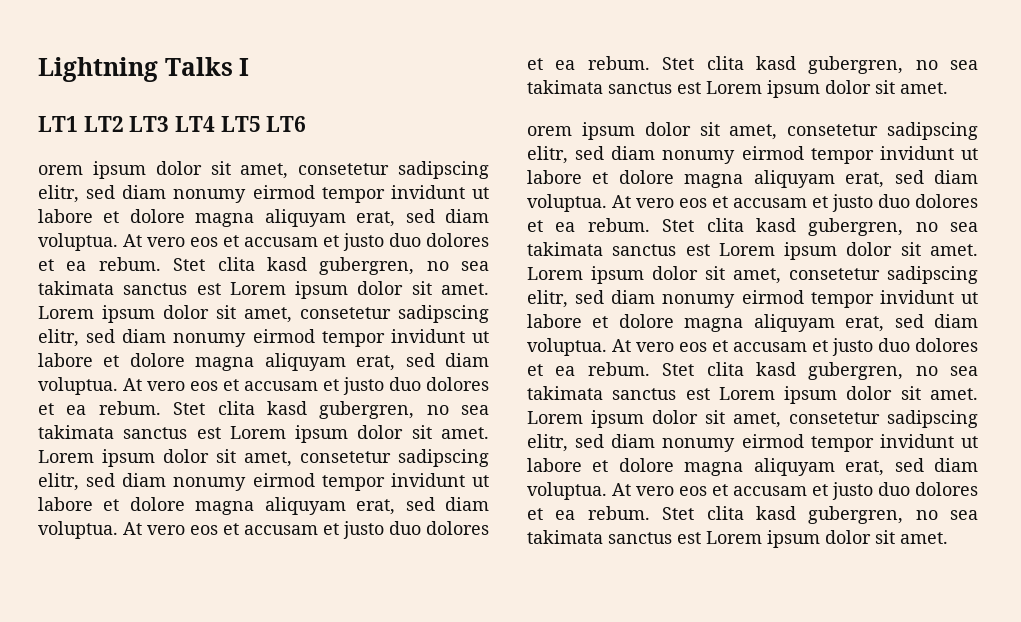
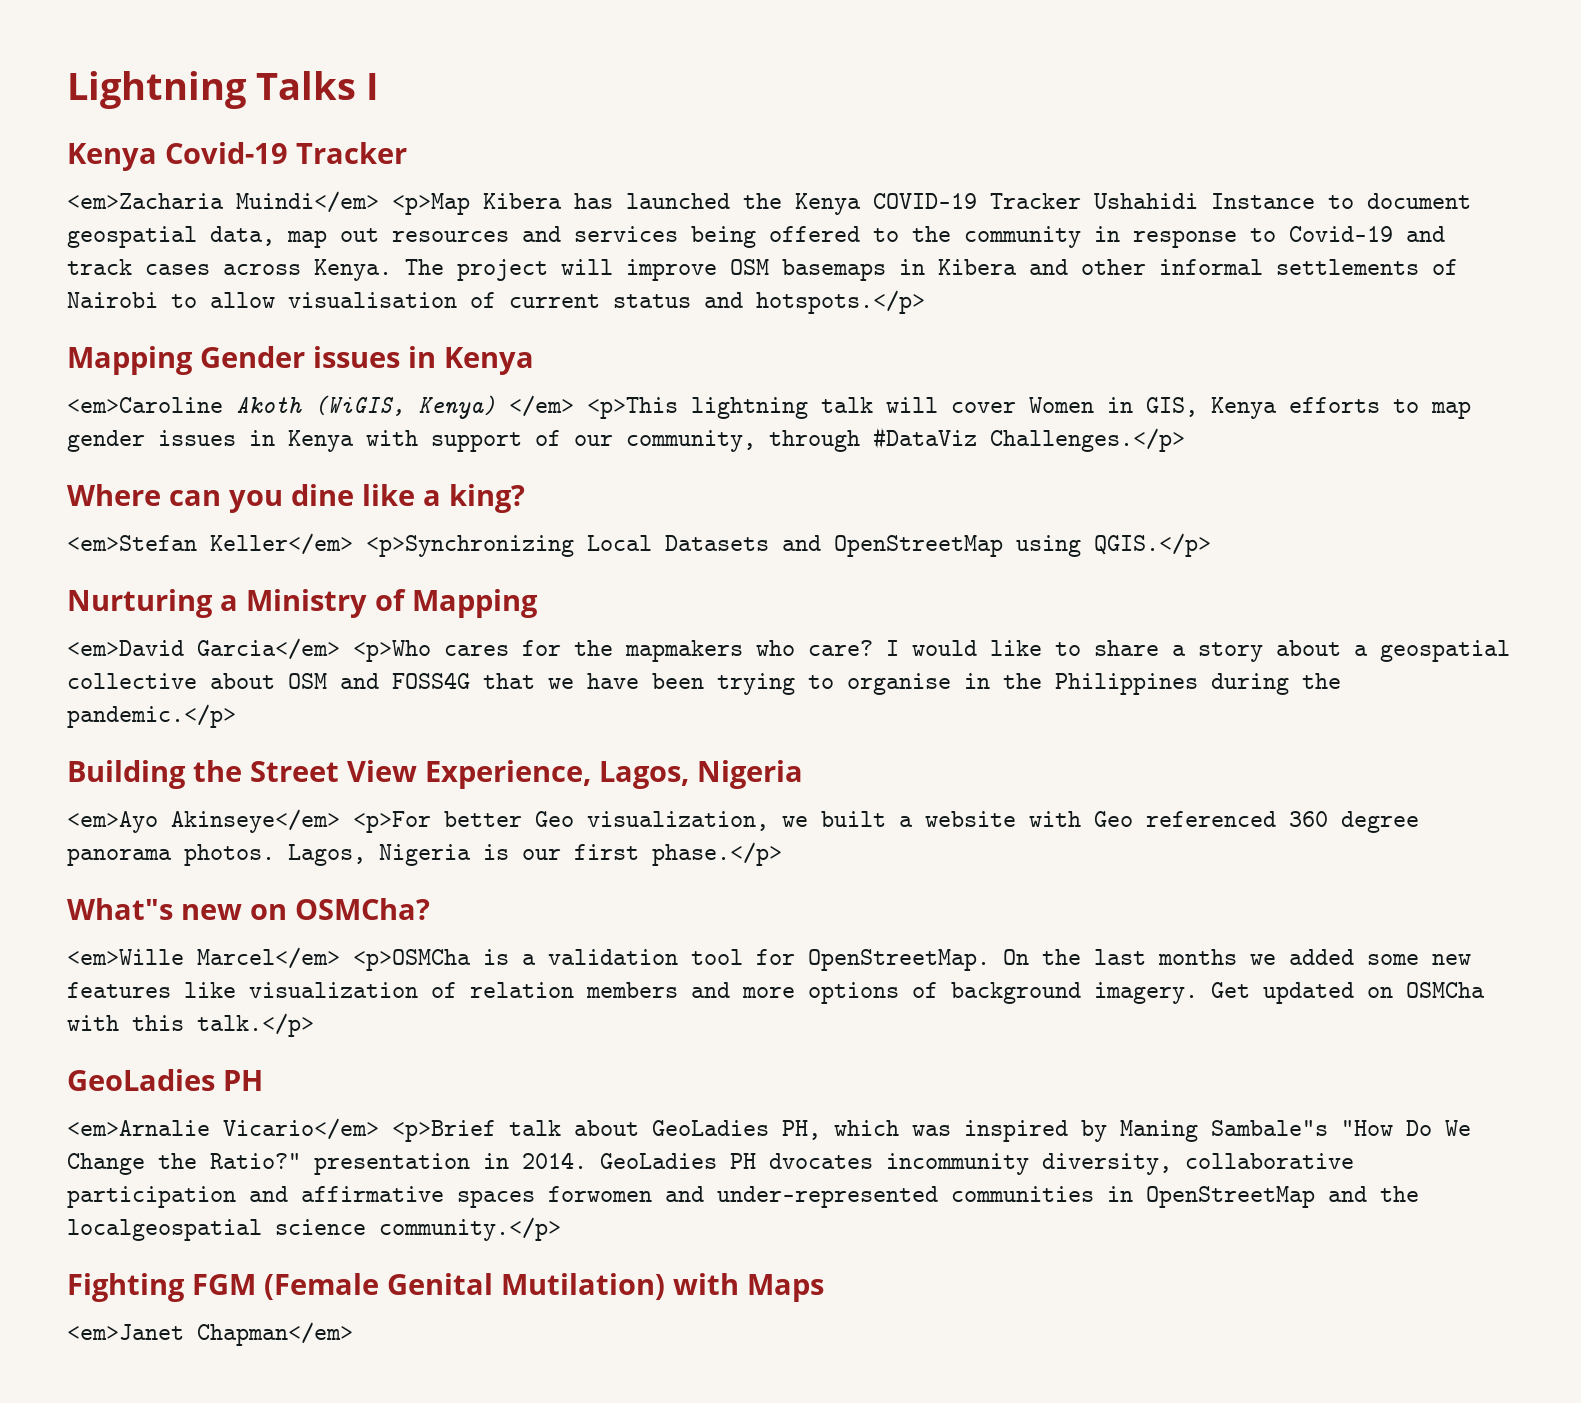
[38,116,307,132] [38,161,489,179] [38,185,490,203] [38,209,489,227] [38,233,489,251] [38,257,489,275] [38,281,489,299] [38,305,489,323] [38,329,490,347] [38,353,489,371] [38,377,489,395] [38,401,489,419] [38,425,489,443] [38,449,489,467] [38,473,490,491] [38,497,489,515] [38,521,489,539] [527,56,978,74] [527,80,948,98] [527,122,978,140] [527,146,978,164] [527,170,978,188] [527,194,978,212] [527,218,978,236] [527,242,978,260] [527,266,978,284] [527,290,978,308] [527,314,978,332] [527,338,978,356] [527,362,978,380] [527,386,978,404] [527,410,978,428] [527,434,978,452] [527,458,978,476] [527,482,978,500] [527,506,978,524] [527,530,948,548] LT1 LT2 LT3 LT4 LT5 LT6 // orem ipsum dolor sit amet, consetetur sadipscing elitr, sed diam nonumy eirmod tempor invidunt ut labore et dolore magna aliquyam erat, sed diam voluptua. At vero eos et accusam et justo duo dolores et ea rebum. Stet clita kasd gubergren, no sea takimata sanctus est Lorem ipsum dolor sit amet. Lorem ipsum dolor sit amet, consetetur sadipscing elitr, sed diam nonumy eirmod tempor invidunt ut labore et dolore magna aliquyam erat, sed diam voluptua. At vero eos et accusam et justo duo dolores et ea rebum. Stet clita kasd gubergren, no sea takimata sanctus est Lorem ipsum dolor sit amet. Lorem ipsum dolor sit amet, consetetur sadipscing elitr, sed diam nonumy eirmod tempor invidunt ut labore et dolore magna aliquyam erat, sed diam voluptua. At vero eos et accusam et justo duo dolores et ea rebum. Stet clita kasd gubergren, no sea takimata sanctus est Lorem ipsum dolor sit amet. // orem ipsum dolor sit amet, consetetur sadipscing elitr, sed diam nonumy eirmod tempor invidunt ut labore et dolore magna aliquyam erat, sed diam voluptua. At vero eos et accusam et justo duo dolores et ea rebum. Stet clita kasd gubergren, no sea takimata sanctus est Lorem ipsum dolor sit amet. Lorem ipsum dolor sit amet, consetetur sadipscing elitr, sed diam nonumy eirmod tempor invidunt ut labore et dolore magna aliquyam erat, sed diam voluptua. At vero eos et accusam et justo duo dolores et ea rebum. Stet clita kasd gubergren, no sea takimata sanctus est Lorem ipsum dolor sit amet. Lorem ipsum dolor sit amet, consetetur sadipscing elitr, sed diam nonumy eirmod tempor invidunt ut labore et dolore magna aliquyam erat, sed diam voluptua. At vero eos et accusam et justo duo dolores et ea rebum. Stet clita kasd gubergren, no sea takimata sanctus est Lorem ipsum dolor sit amet. -> [67,142,407,171] [67,191,1471,215] [67,226,1445,248] [67,259,1458,281] [67,290,925,314] [67,346,534,375] [67,395,1471,419] [67,427,1185,452] [67,484,525,513] [67,533,1211,557] [67,589,538,618] [67,638,1510,662] [67,672,1341,695] [67,704,236,728] [67,760,803,789] [67,809,1419,833] [67,842,782,866] [67,898,430,920] [67,947,1471,971] [67,982,1485,1004] [67,1013,314,1037] [67,1069,263,1091] [67,1118,1471,1142] [67,1152,1354,1175] [67,1186,1419,1208] [67,1217,561,1241] [67,1273,824,1302] [67,1322,353,1346] Kenya Covid-19 Tracker // <em>Zacharia Muindi</em> <p>Map Kibera has launched the Kenya COVID-19 Tracker Ushahidi Instance to document geospatial data, map out resources and services being offered to the community in response to Covid-19 and track cases across Kenya. The project will improve OSM basemaps in Kibera and other informal settlements of Nairobi to allow visualisation of current status and hotspots.</p> // Mapping Gender issues in Kenya // <em>Caroline Akoth (WiGIS, Kenya) </em> <p>This lightning talk will cover Women in GIS, Kenya efforts to map gender issues in Kenya with support of our community, through #DataViz Challenges.</p> // Where can you dine like a king? // <em>Stefan Keller</em> <p>Synchronizing Local Datasets and OpenStreetMap using QGIS.</p> // Nurturing a Ministry of Mapping // <em>David Garcia</em> <p>Who cares for the mapmakers who care? I would like to share a story about a geospatial collective about OSM and FOSS4G that we have been trying to organise in the Philippines during the pandemic.</p> // Building the Street View Experience, Lagos, Nigeria // <em>Ayo Akinseye</em> <p>For better Geo visualization, we built a website with Geo referenced 360 degree panorama photos. Lagos, Nigeria is our first phase.</p> // What"s new on OSMCha? // <em>Wille Marcel</em> <p>OSMCha is a validation tool for OpenStreetMap. On the last months we added some new features like visualization of relation members and more options of background imagery. Get updated on OSMCha with this talk.</p> // GeoLadies PH // <em>Arnalie Vicario</em> <p>Brief talk about GeoLadies PH, which was inspired by Maning Sambale"s "How Do We Change the Ratio?" presentation in 2014. GeoLadies PH dvocates incommunity diversity, collaborative participation and affirmative spaces forwomen and under-represented communities in OpenStreetMap and the localgeospatial science community.</p> // Fighting FGM (Female Genital Mutilation) with Maps // <em>Janet Chapman</em>

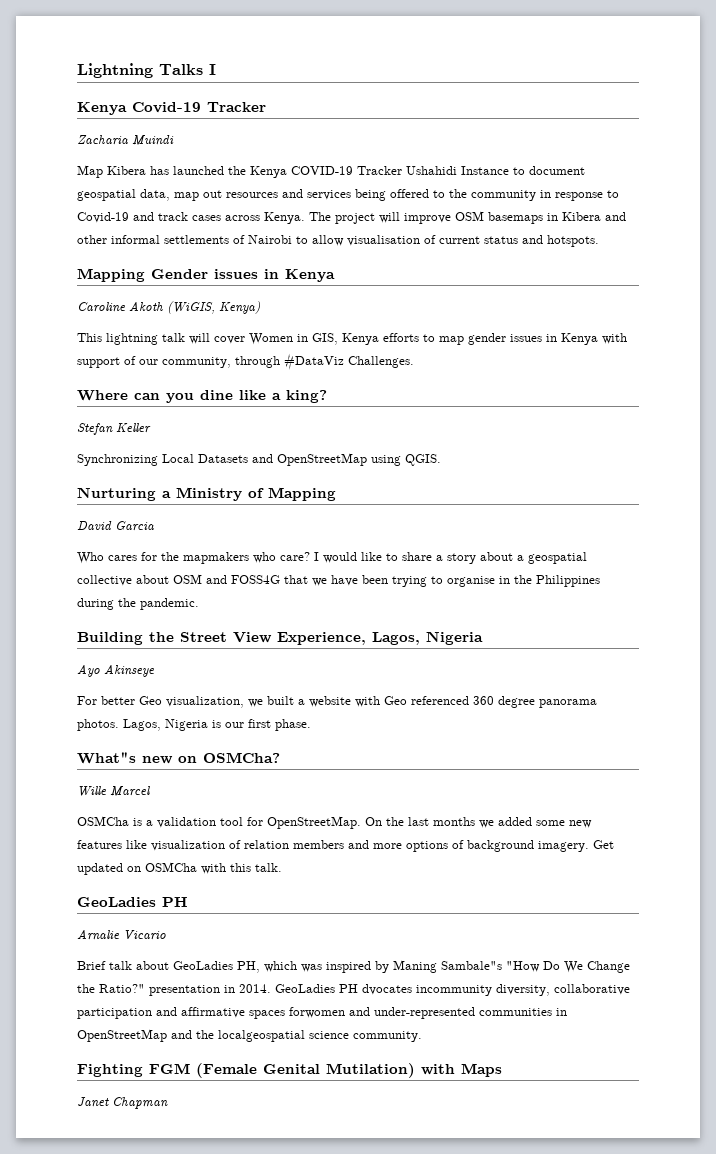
[67,191,470,215] <em>Zacharia Muindi</em> <p>Map -> [77,135,174,146] [77,165,103,178] Zacharia Muindi // Map
[756,290,925,314] hotspots.</p> -> [547,235,599,247] hotspots.
[67,397,223,413] <em>Caroline -> [77,302,126,312] Caroline
[509,395,678,419] </em> <p>This -> [77,333,102,342] // This
[990,428,1185,452] Challenges.</p> -> [348,356,414,368] Challenges.
[67,533,574,557] <em>Stefan Keller</em> <p>Synchronizing -> [77,423,151,435] [77,454,158,466] Stefan Keller // Synchronizing
[1094,533,1211,557] QGIS.</p> -> [405,454,441,466] QGIS.
[67,638,431,662] <em>David Garcia</em> <p>Who -> [77,521,154,531] [77,552,104,564] David Garcia // Who
[67,704,236,728] pandemic.</p> -> [140,598,199,610] pandemic.
[67,809,431,833] <em>Ayo Akinseye</em> <p>For -> [77,664,155,677] [77,696,97,705] Ayo Akinseye // For
[652,842,782,866] phase.</p> -> [275,719,311,731] phase.
[67,947,471,971] <em>Wille Marcel</em> <p>OSMCha -> [77,786,150,797] [77,816,129,826] Wille Marcel // OSMCha
[197,1013,314,1037] talk.</p> -> [255,863,282,872] talk.
[67,1118,496,1142] <em>Arnalie Vicario</em> <p>Brief -> [77,929,166,940] [77,961,106,970] Arnalie Vicario // Brief
[379,1217,561,1241] community.</p> -> [353,1031,422,1042] community.
[67,1322,353,1346] <em>Janet Chapman</em> -> [77,1097,168,1109] Janet Chapman

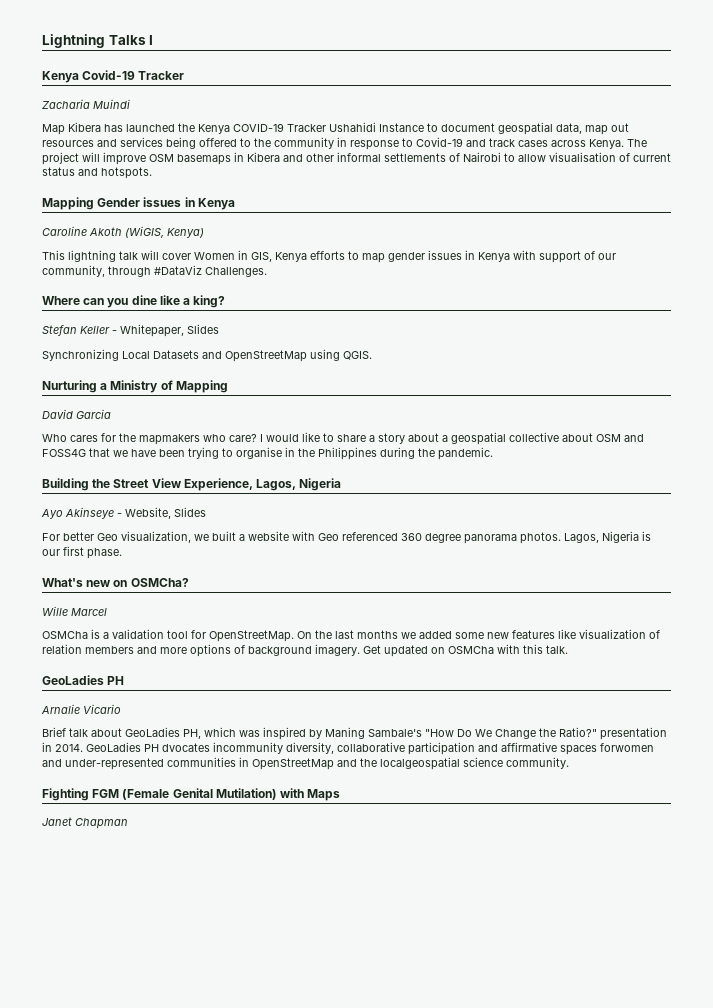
(151, 428) none -> [112,324,219,337] - Whitepaper, Slides
(155, 670) none -> [117,507,206,519] - Website, Slides
[77,752,136,764] What"s -> [42,578,83,587] What's
[441,961,502,970] Sambale"s -> [368,729,422,737] Sambale's

